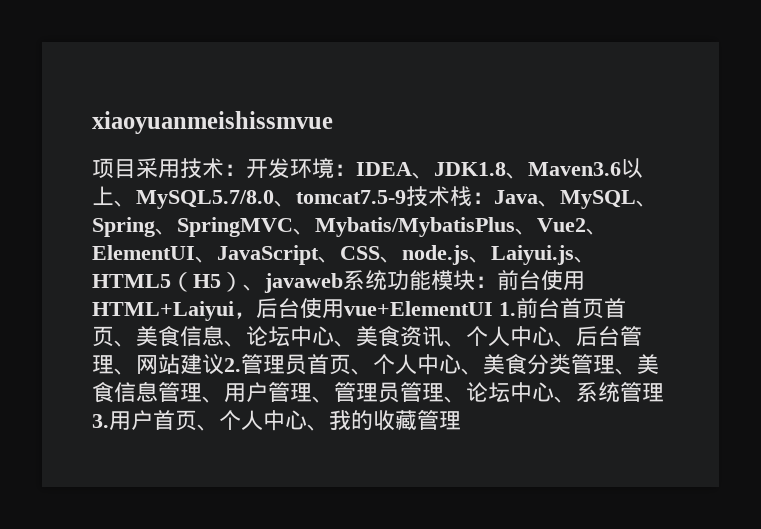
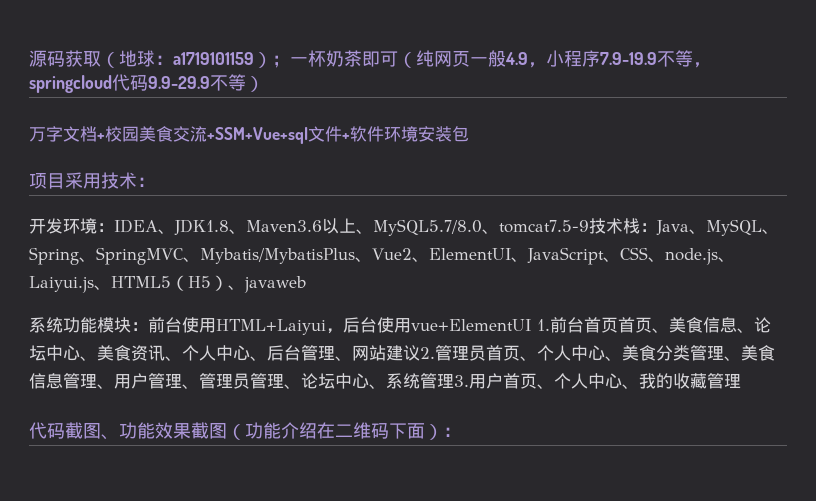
[92,111,333,134] xiaoyuanmeishissmvue -> [29,50,711,68] [29,74,264,93] [29,126,469,144] 源码获取（地球：a1719101159）；一杯奶茶即可（纯网页一般4.9，小程序7.9-19.9不等，springcloud代码9.9-29.9不等） // 万字文档+校园美食交流+SSM+Vue+sql文件+软件环境安装包
(246, 170) none -> (155, 182) //
(343, 283) none -> (306, 284) //
(461, 420) none -> [29,422,461,440] // 代码截图、功能效果截图（功能介绍在二维码下面）：

